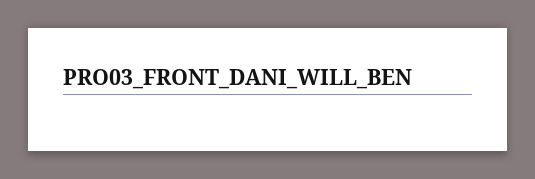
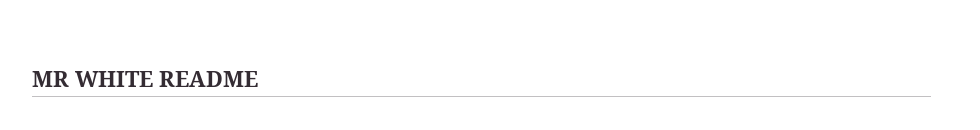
[63,69,412,89] PRO03_FRONT_DANI_WILL_BEN -> [32,71,258,87] MR WHITE README

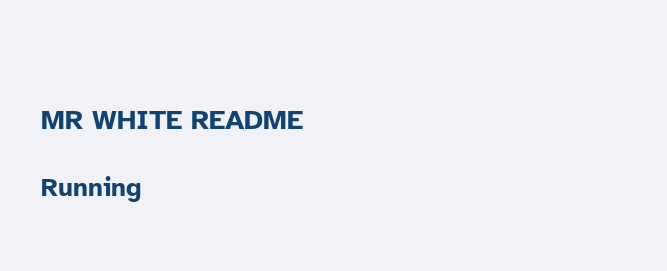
(258, 79) none -> [41,176,142,202] // Running

